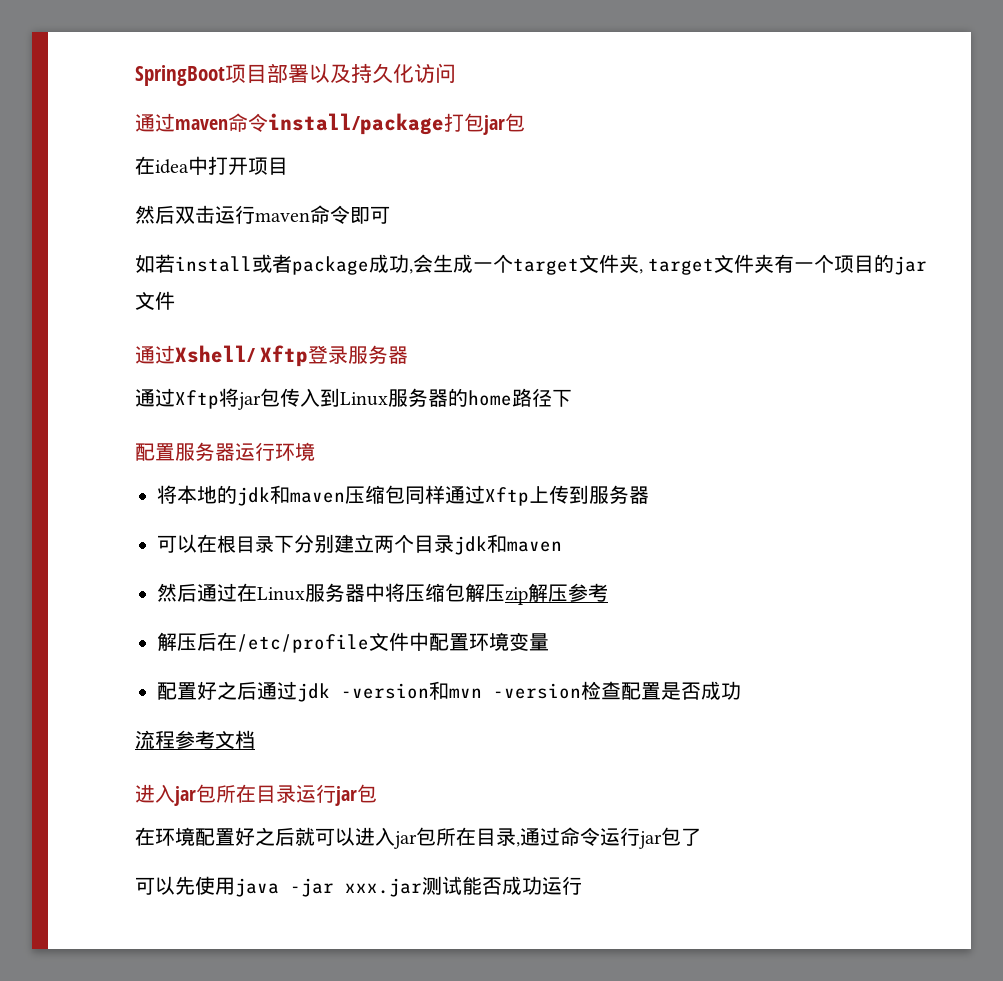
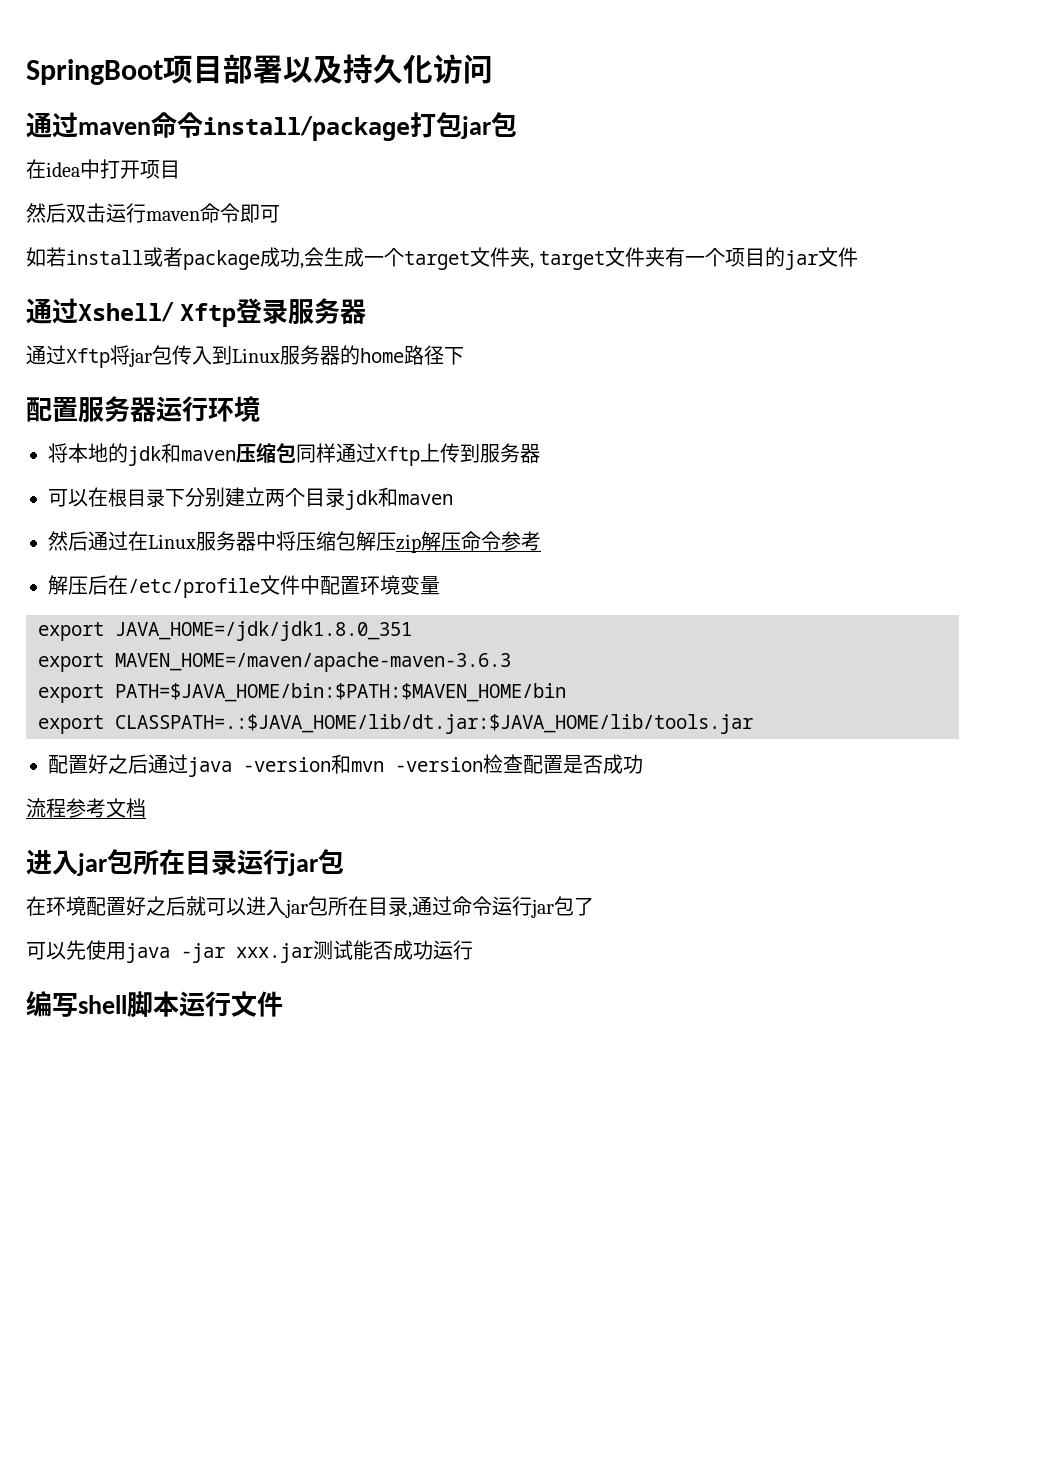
(568, 593) none -> [461,531,501,551] 命令
(549, 642) none -> [38,621,412,641] [38,652,511,672] [38,683,566,703] [38,714,753,734] // export JAVA_HOME=/jdk/jdk1.8.0_351 // export MAVEN_HOME=/maven/apache-maven-3.6.3 // export PATH=$JAVA_HOME/bin:$PATH:$MAVEN_HOME/bin // export CLASSPATH=.:$JAVA_HOME/lib/dt.jar:$JAVA_HOME/lib/tools.jar
[297,683,330,702] jdk -> [188,757,232,777] java
(582, 885) none -> [26,991,283,1017] // 编写shell脚本运行文件

